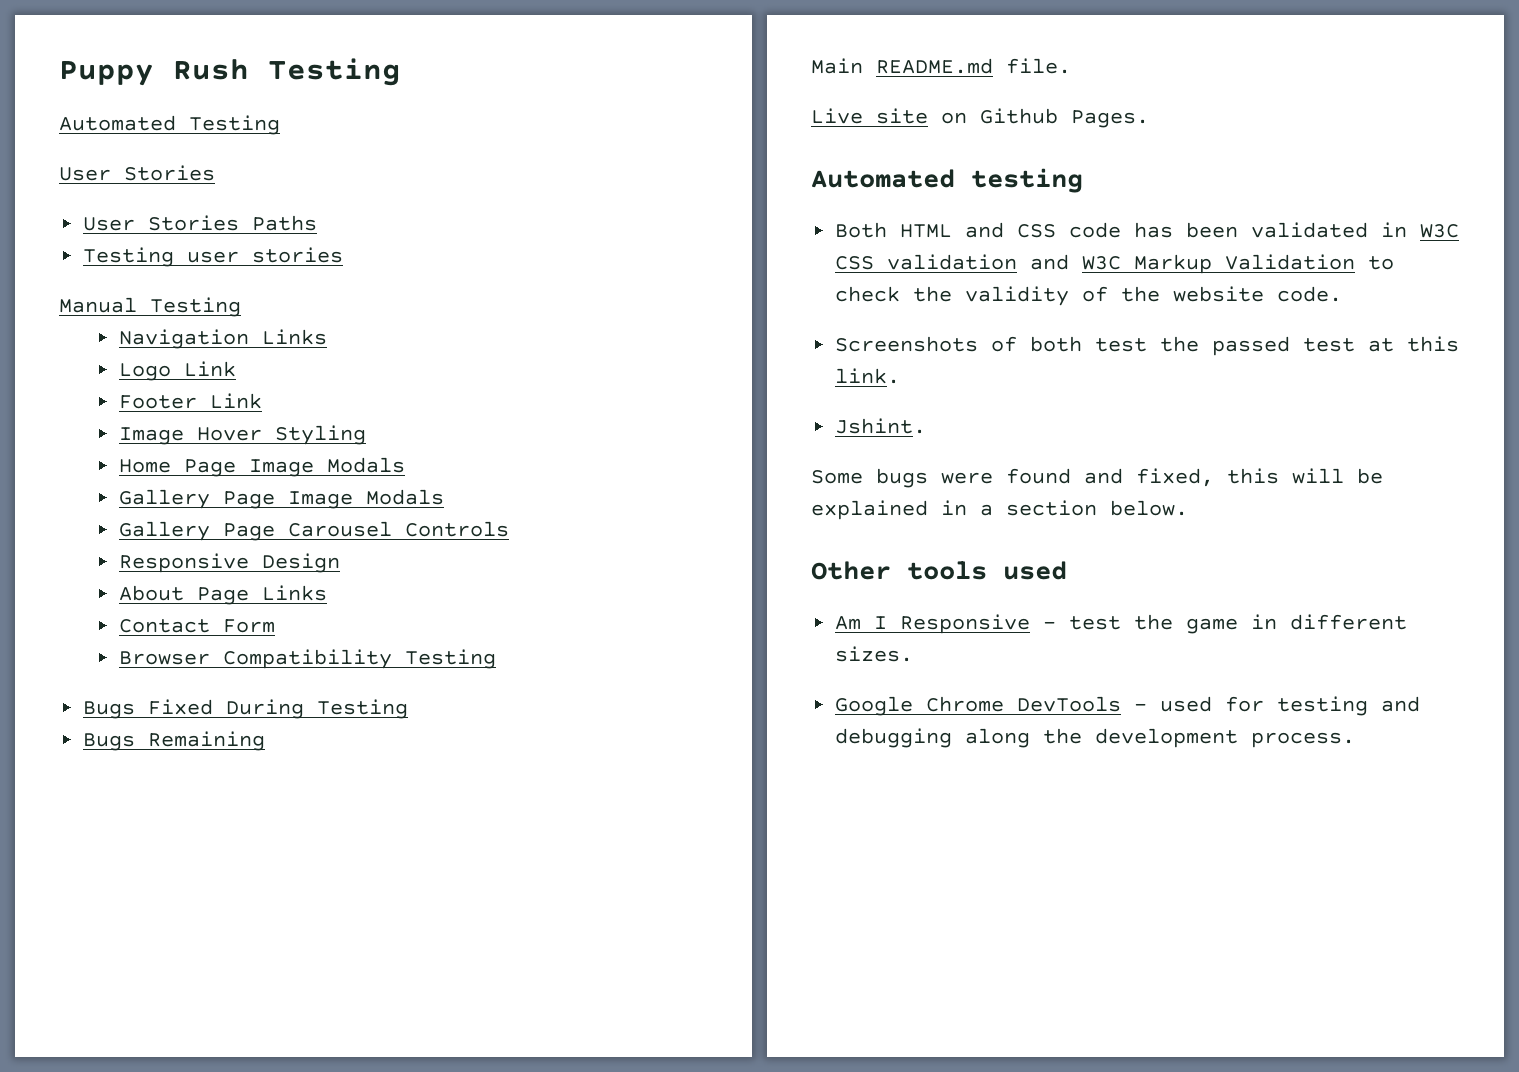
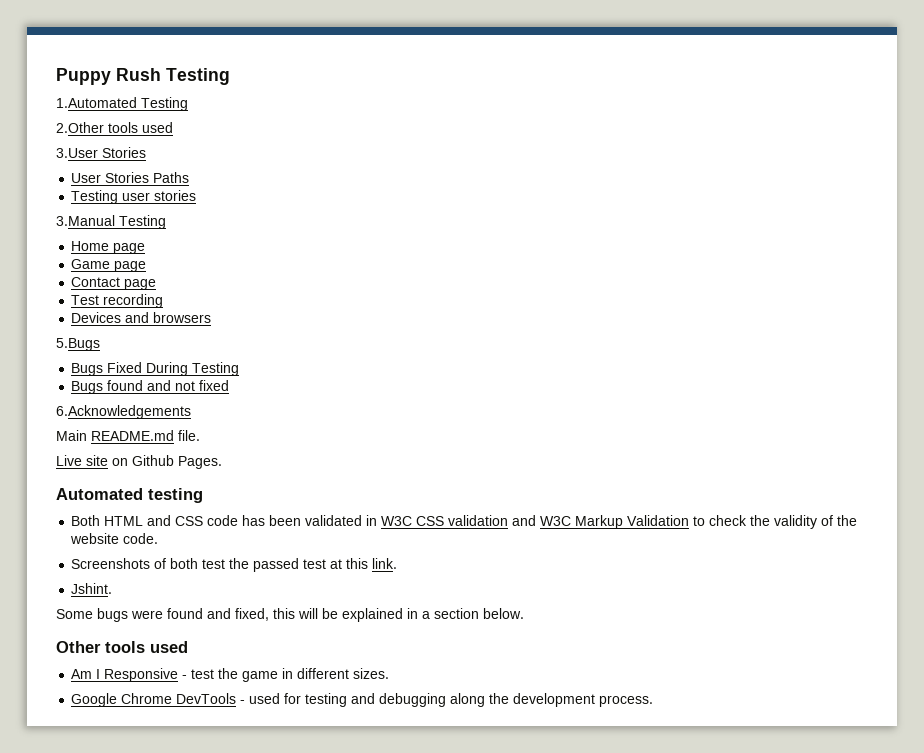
[59,115,280,135] [59,167,111,181] Automated Testing // User -> [56,97,188,111] [56,122,173,133] [56,148,98,158] 1.Automated Testing // 2.Other tools used // 3.User
[59,297,241,317] [118,329,327,349] [118,361,236,381] [118,393,262,409] [118,425,366,445] [118,457,405,477] [118,489,444,509] [118,521,509,541] [118,553,340,573] [118,585,327,605] [118,619,275,633] [118,649,496,669] Manual Testing // Navigation Links // Logo Link // Footer Link // Image Hover Styling // Home Page Image Modals // Gallery Page Image Modals // Gallery Page Carousel Controls // Responsive Design // About Page Links // Contact Form // Browser Compatibility Testing -> [56,215,166,229] [71,241,146,254] [71,259,147,272] [71,277,157,290] [71,294,164,308] [71,312,212,323] [56,338,100,351] 3.Manual Testing // Home page // Game page // Contact page // Test recording // Devices and browsers // 5.Bugs
[148,731,266,751] Remaining -> [107,380,230,391] [56,405,191,419] found and not fixed // 6.Acknowledgements

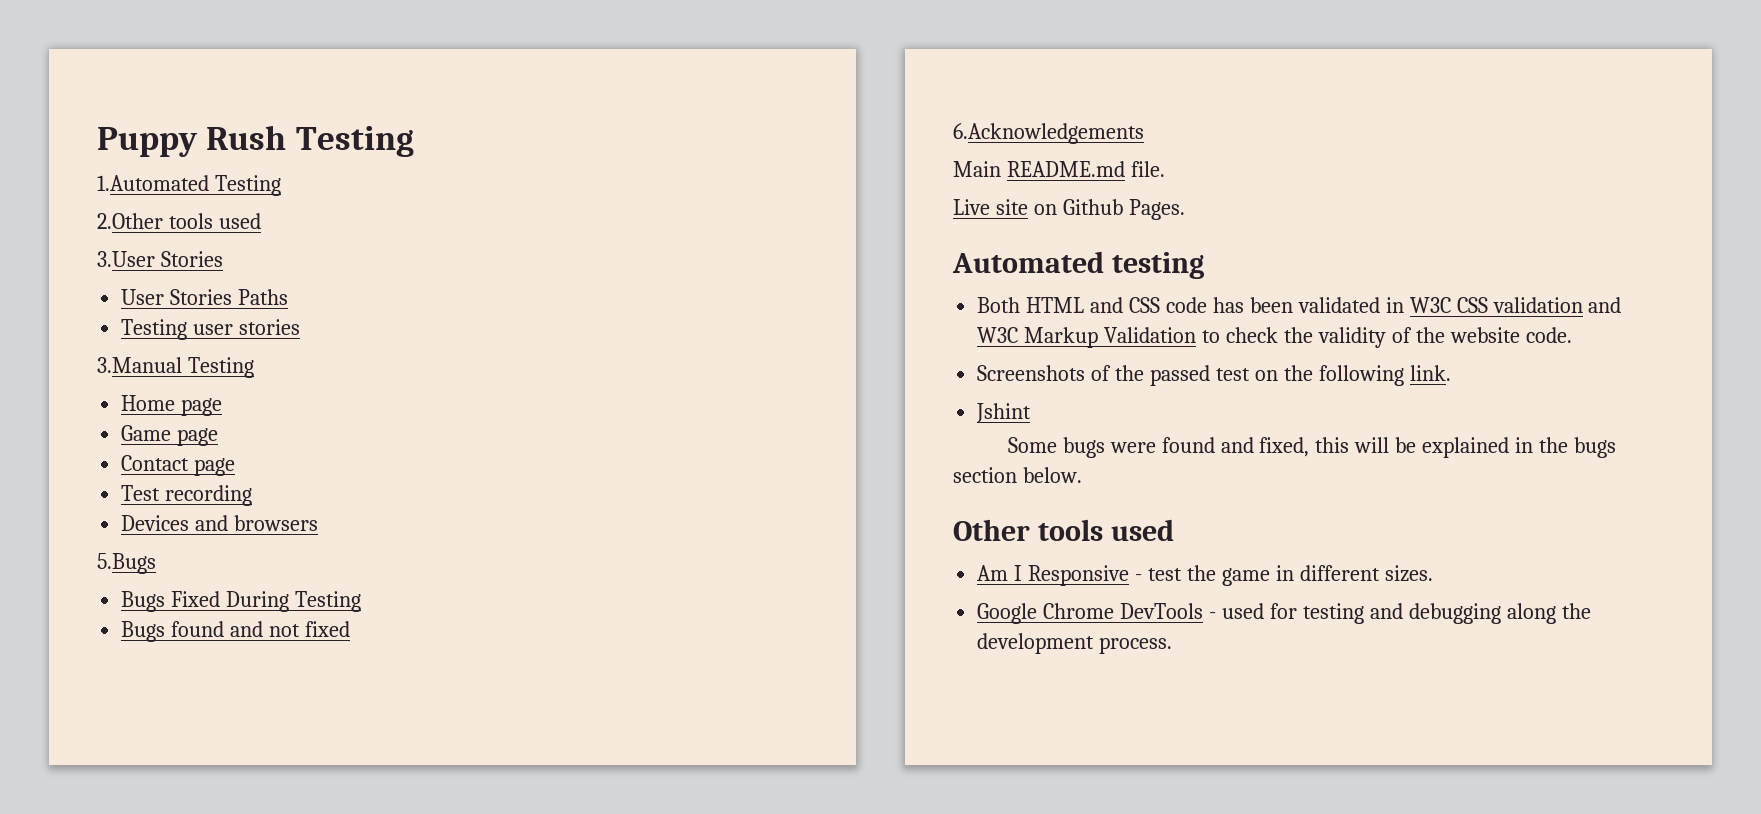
[170,558,226,569] both test -> (1112, 373) none
[330,558,369,569] at this -> [1254,365,1404,386] on the following
[71,583,113,594] Jshint. -> [976,403,1032,423] Jshint
[422,611,430,619] a -> [1539,437,1617,458] the bugs

